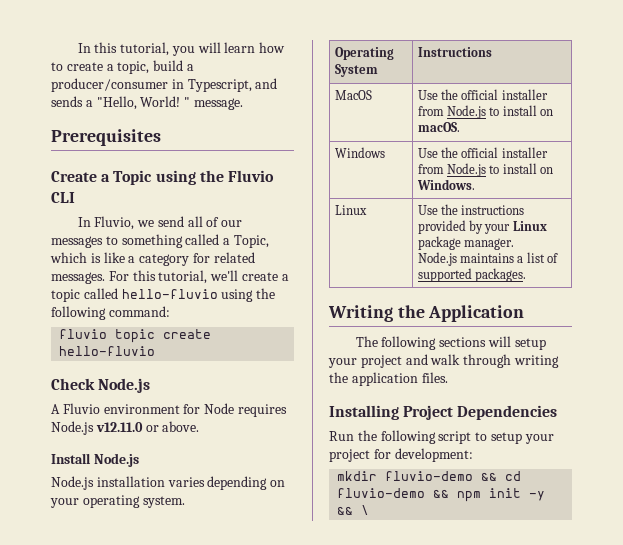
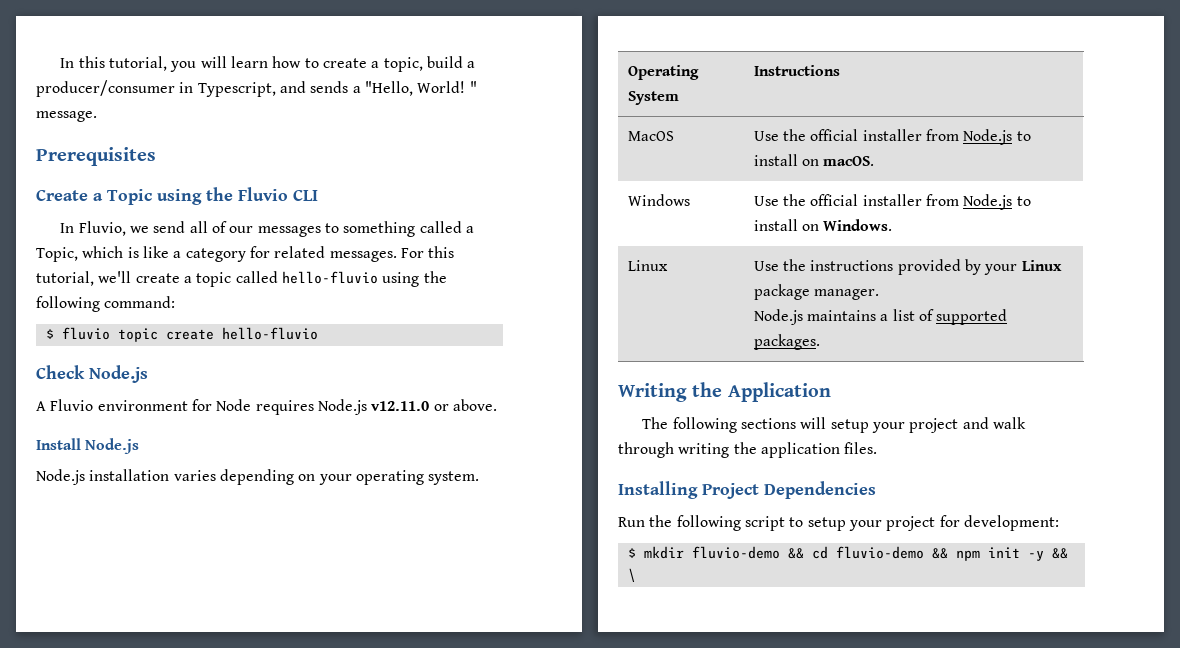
(170, 311) none -> [45,329,54,339] $
(473, 455) none -> [627,548,636,558] $

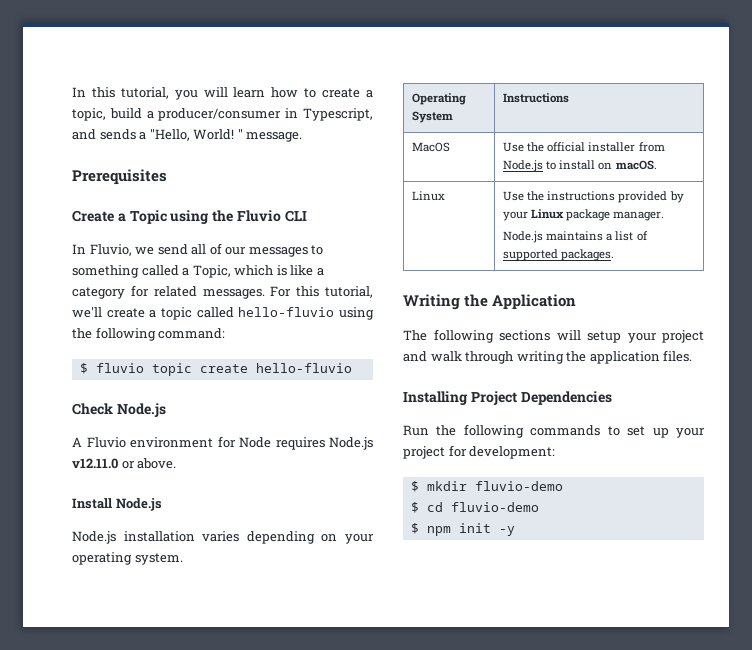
[627,194,690,206] [753,194,1031,210] [753,219,893,231] // Windows | Use the official installer from Node.js to install on Windows. -> (657, 165) none
[744,516,846,531] script to setup -> [530,425,669,438] commands to set up
[787,548,804,559] && -> [410,502,419,513] // $
[931,548,948,559] && -> [410,523,419,534] // $
[1051,548,1068,559] [627,568,636,582] && \ -> (515, 531) none

